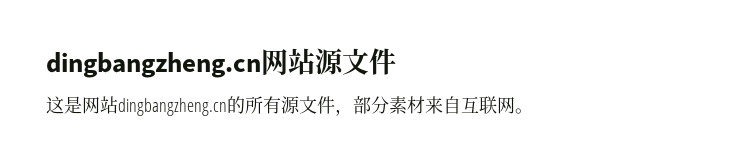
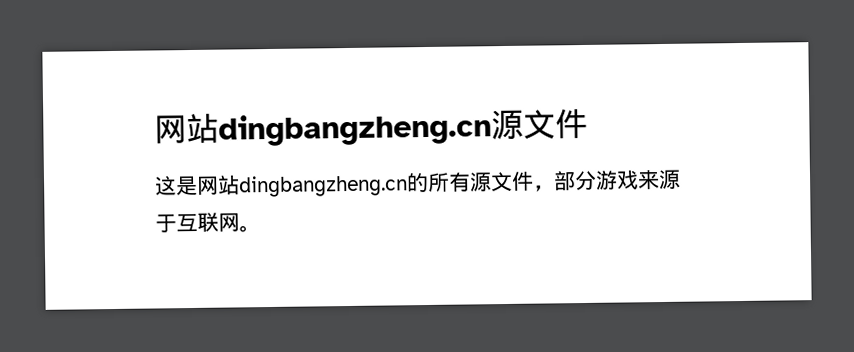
[46,48,315,78] dingbangzheng.cn网站 -> [154,112,492,147] 网站dingbangzheng.cn
[389,96,461,114] 素材来自 -> [595,169,681,190] [155,214,177,233] 游戏来源于

